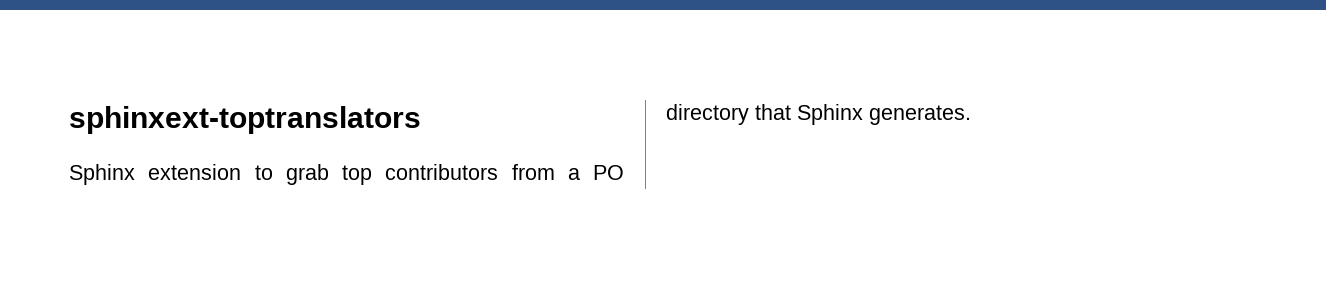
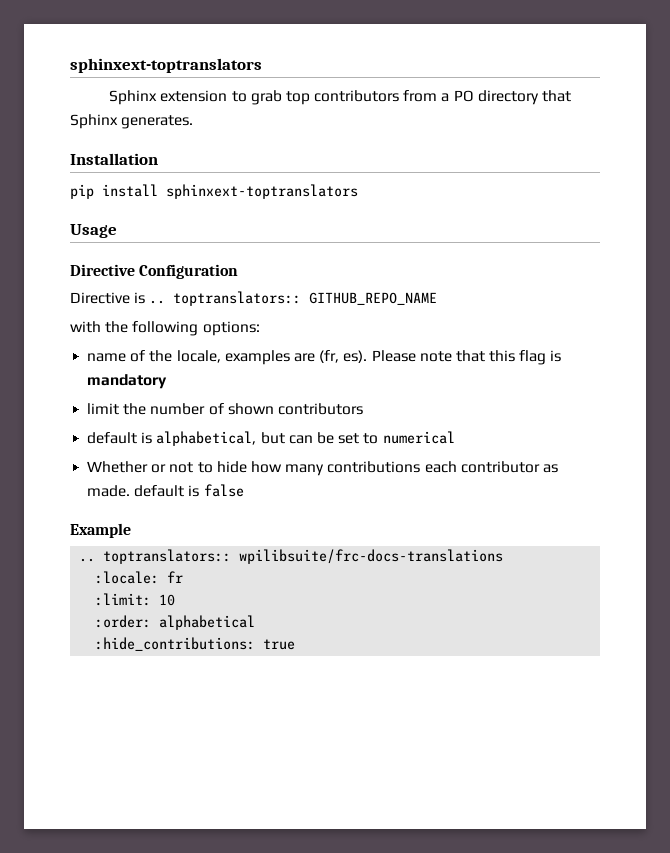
(971, 115) none -> [70,153,158,165] [70,184,358,199] [70,224,117,238] [70,264,239,279] [70,291,438,306] [70,321,260,336] [87,350,562,365] [87,374,168,389] [87,403,363,415] [87,431,455,446] [87,461,558,476] [87,484,244,497] [70,523,131,538] [79,549,504,564] [95,571,184,584] [95,593,176,606] [95,615,256,630] [95,637,296,651] // Installation // pip install sphinxext-toptranslators // Usage // Directive Configuration // Directive is .. toptranslators:: GITHUB_REPO_NAME // with the following options: // name of the locale, examples are (fr, es). Please note that this flag is mandatory // limit the number of shown contributors // default is alphabetical, but can be set to numerical // Whether or not to hide how many contributions each contributor as made. default is false // Example // .. toptranslators:: wpilibsuite/frc-docs-translations // :locale: fr // :limit: 10 // :order: alphabetical // :hide_contributions: true

